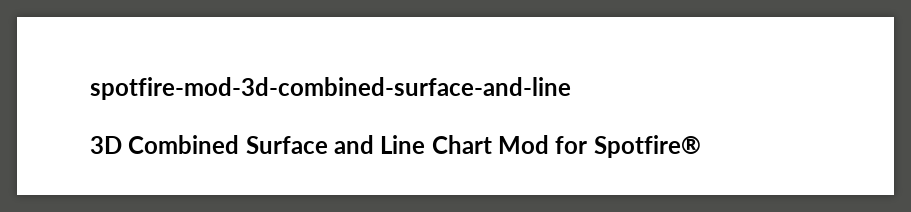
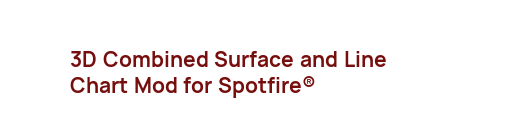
[90,77,571,100] spotfire-mod-3d-combined-surface-and-line // -> (70, 59) none

